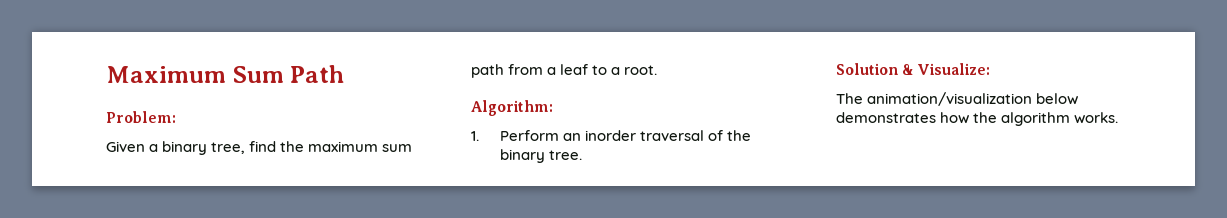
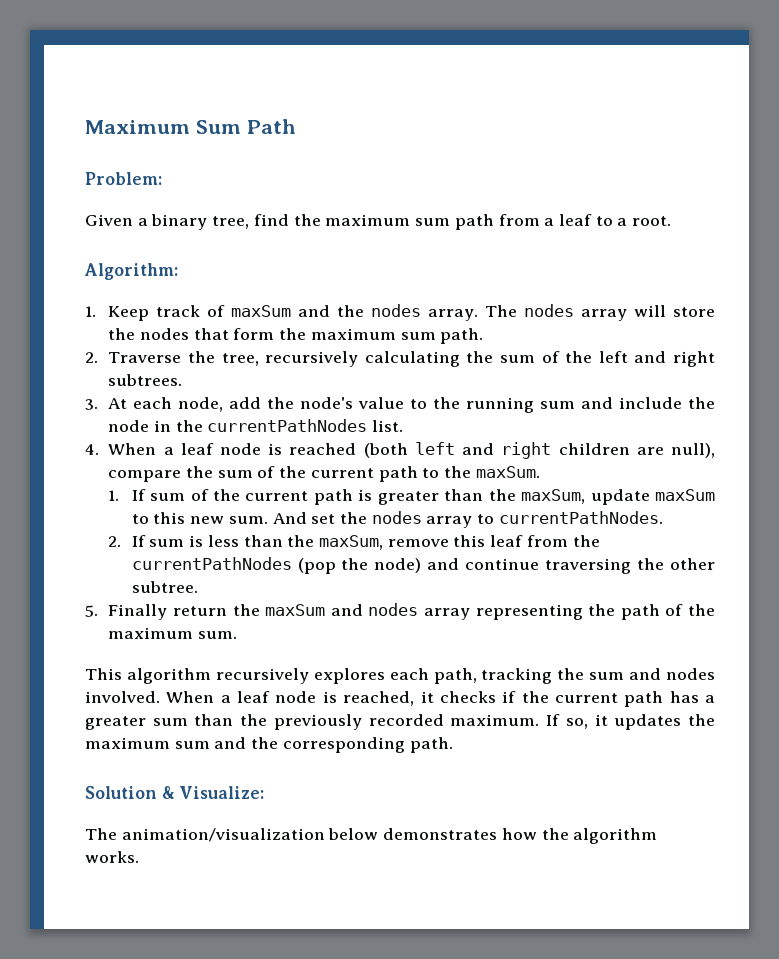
[499,130,752,141] [499,149,582,163] Perform an inorder traversal of the binary tree. -> [108,304,715,321] [108,328,484,344] [85,351,715,367] [108,374,183,386] [85,397,716,413] [108,419,404,432] [85,442,715,459] [108,466,540,482] [108,489,715,505] [131,511,663,528] [108,535,600,550] [131,557,716,574] [131,581,198,593] [85,603,715,620] [108,627,238,639] [85,668,715,684] [85,691,715,707] [85,714,716,730] [85,737,453,753] Keep track of maxSum and the nodes array. The nodes array will store the nodes that form the maximum sum path. // 2. Traverse the tree, recursively calculating the sum of the left and right subtrees. // 3. At each node, add the node's value to the running sum and include the node in the currentPathNodes list. // 4. When a leaf node is reached (both left and right children are null), compare the sum of the current path to the maxSum. // 1. If sum of the current path is greater than the maxSum, update maxSum to this new sum. And set the nodes array to currentPathNodes. // 2. If sum is less than the maxSum, remove this leaf from the currentPathNodes (pop the node) and continue traversing the other subtree. // 5. Finally return the maxSum and nodes array representing the path of the maximum sum. // This algorithm recursively explores each path, tracking the sum and nodes involved. When a leaf node is reached, it checks if the current path has a greater sum than the previously recorded maximum. If so, it updates the maximum sum and the corresponding path.

